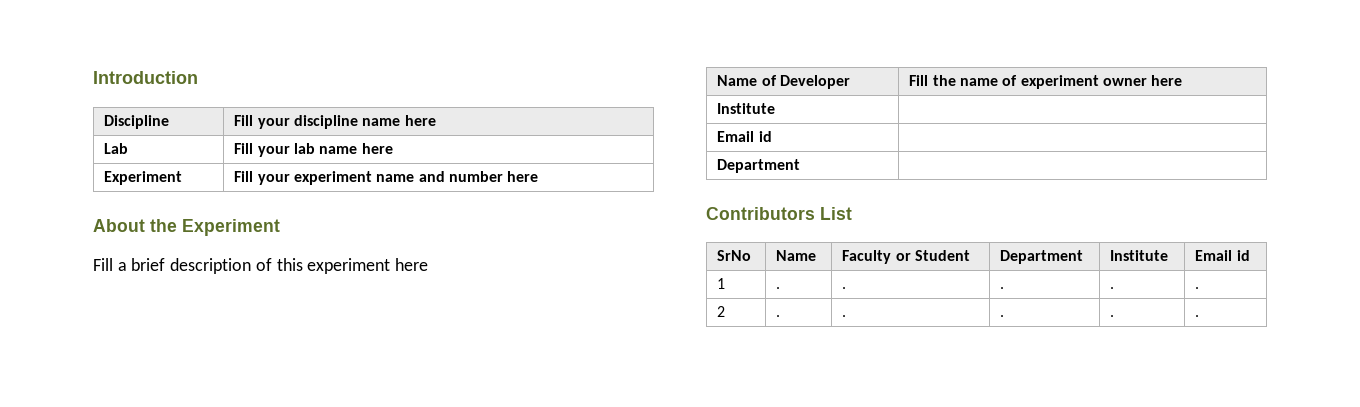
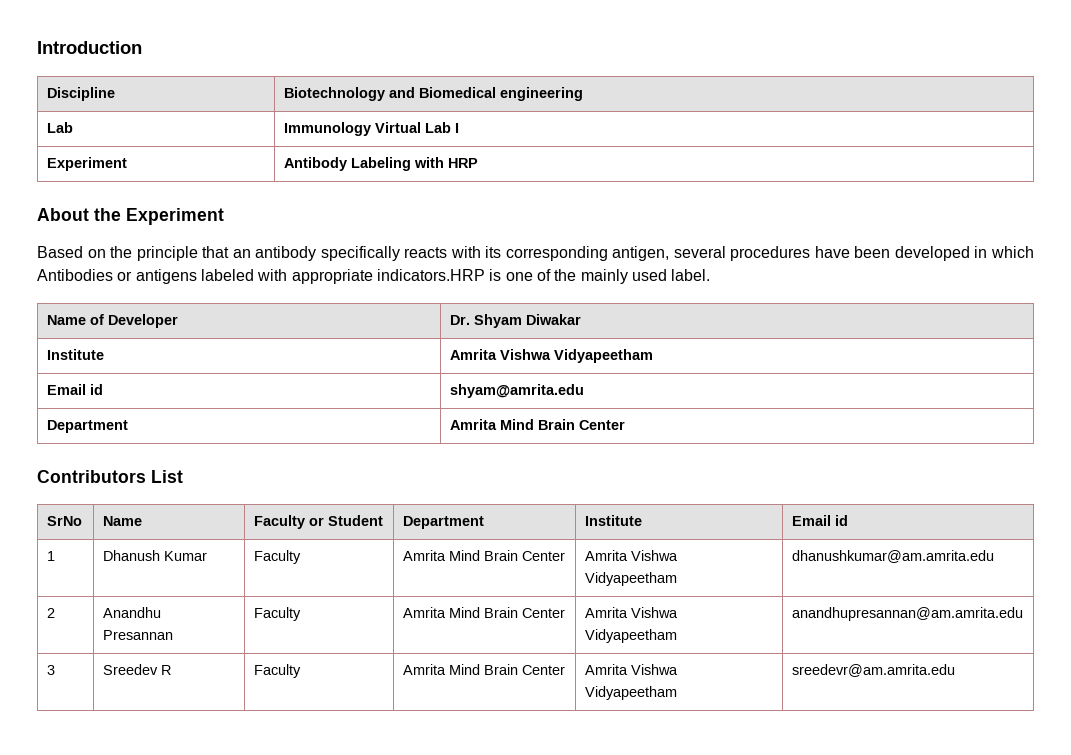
[234,115,436,129] [104,143,129,154] [234,143,393,157] [104,171,183,185] [234,171,539,185] [93,219,280,236] [93,258,429,274] [717,75,851,89] [909,75,1183,89] [717,103,776,114] Fill your discipline name here // Lab | Fill your lab name here // Experiment | Fill your experiment name and number here // About the Experiment // Fill a brief description of this experiment here // Name of Developer | Fill the name of experiment owner here // Institute | -> [284,87,584,101] [47,122,74,133] [284,122,460,136] [47,157,128,171] [284,157,479,171] [37,208,224,225] [37,246,1034,261] [37,269,711,284] [47,314,179,328] [450,314,582,328] [47,349,105,360] [450,349,654,363] Biotechnology and Biomedical engineering // Lab | Immunology Virtual Lab I // Experiment | Antibody Labeling with HRP // About the Experiment // Based on the principle that an antibody specifically reacts with its corresponding antigen, several procedures have been developed in which Antibodies or antigens labeled with appropriate indicators.HRP is one of the mainly used label. // Name of Developer | Dr. Shyam Diwakar // Institute | Amrita Vishwa Vidyapeetham
[717,159,801,173] // Department | -> [450,384,585,398] [47,420,129,433] [450,419,626,430] shyam@amrita.edu // Department | Amrita Mind Brain Center
[776,287,781,289] [842,287,847,289] [1000,287,1005,289] [1110,287,1115,289] [1195,287,1200,289] [717,306,726,317] [776,315,781,317] [842,315,847,317] [1000,315,1005,317] [1110,315,1115,317] [1195,315,1200,317] . | . | . | . | . // 2 | . | . | . | . | . -> [103,550,208,561] [254,550,302,564] [403,550,566,561] [585,550,679,561] [585,572,678,586] [792,550,995,563] [47,608,56,618] [103,607,162,618] [103,630,174,640] [254,607,302,621] [403,607,566,618] [585,607,679,618] [585,629,678,643] [792,607,1024,621] [47,665,56,675] [103,664,172,675] [254,664,302,678] [403,664,566,675] [585,664,679,675] [585,686,678,700] [792,664,956,677] Dhanush Kumar | Faculty | Amrita Mind Brain Center | Amrita Vishwa Vidyapeetham | dhanushkumar@am.amrita.edu // 2 | Anandhu Presannan | Faculty | Amrita Mind Brain Center | Amrita Vishwa Vidyapeetham | anandhupresannan@am.amrita.edu // 3 | Sreedev R | Faculty | Amrita Mind Brain Center | Amrita Vishwa Vidyapeetham | sreedevr@am.amrita.edu

